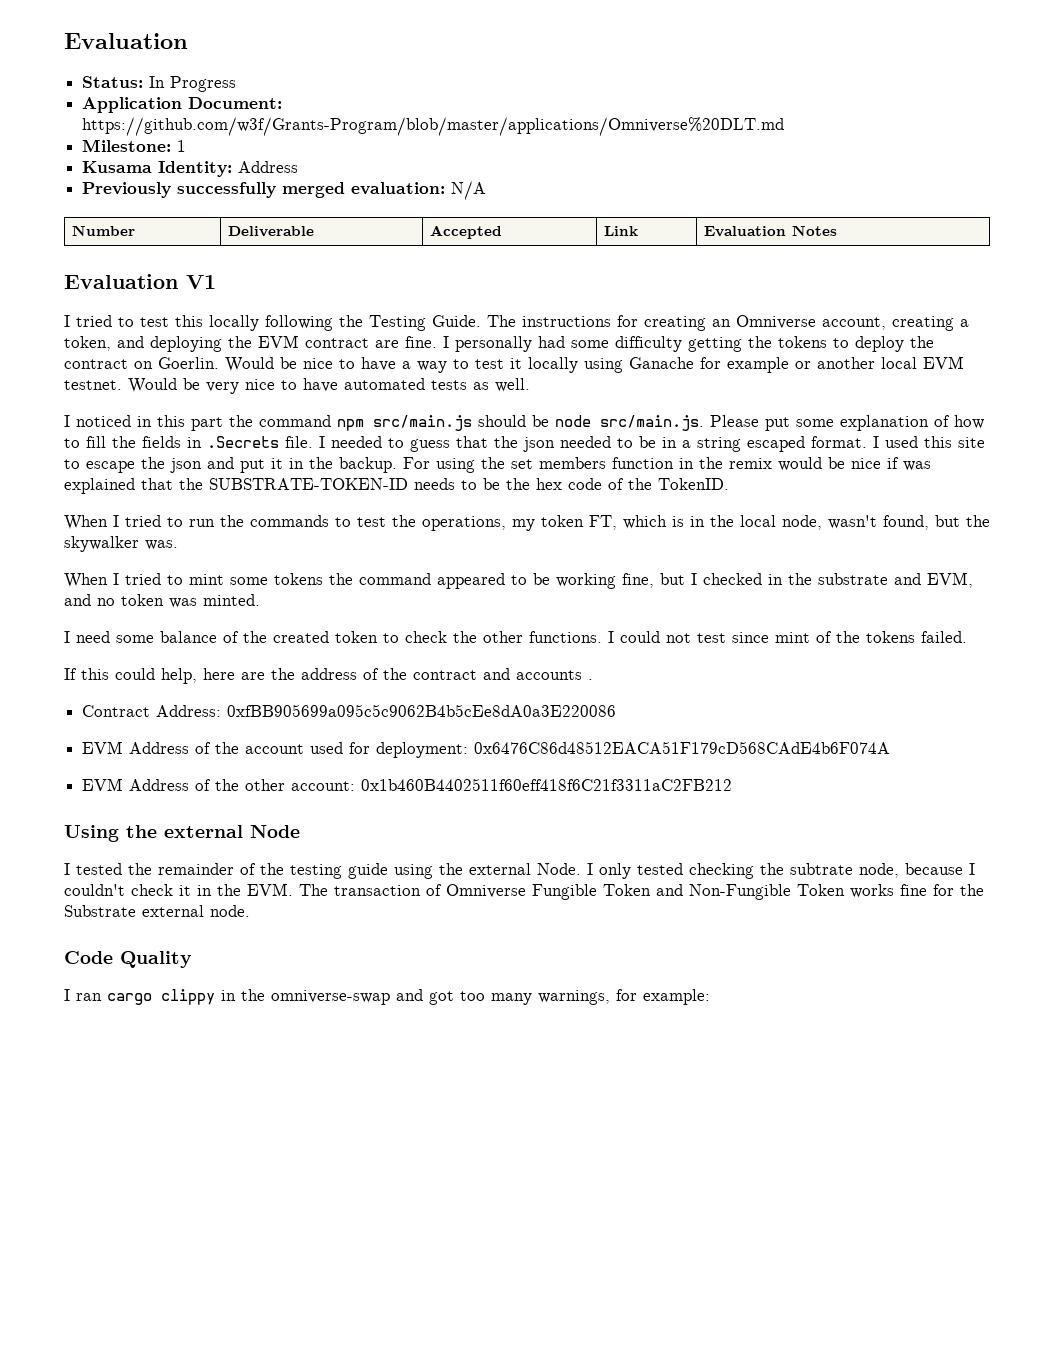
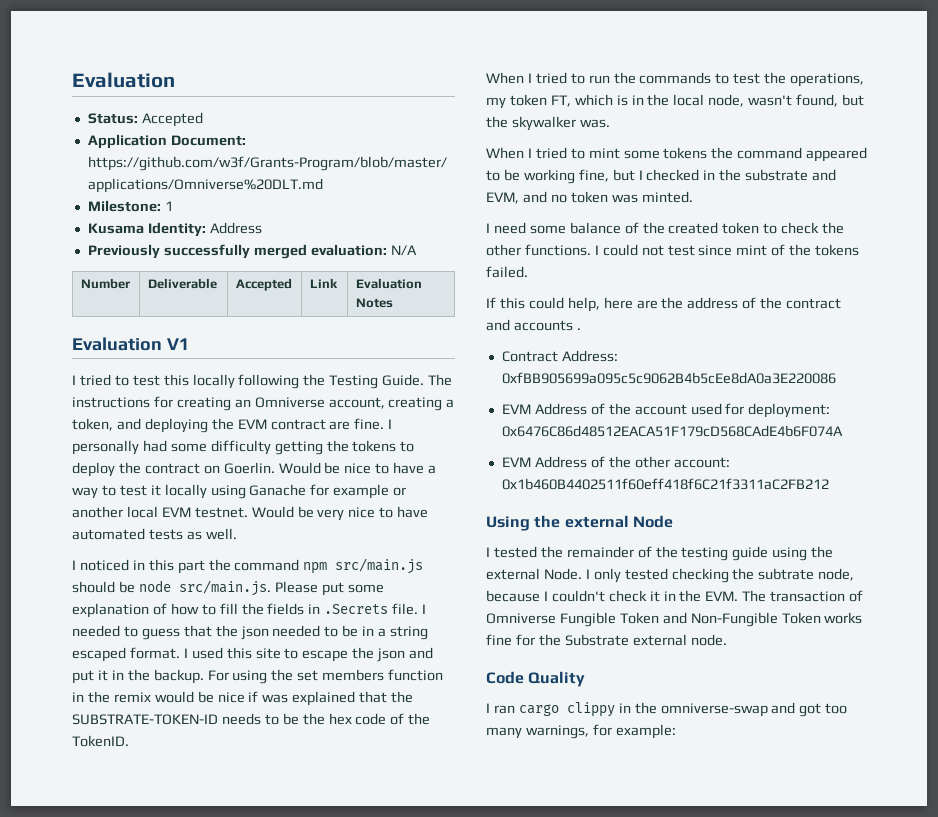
[149,76,237,92] In Progress -> [141,112,203,127] Accepted

